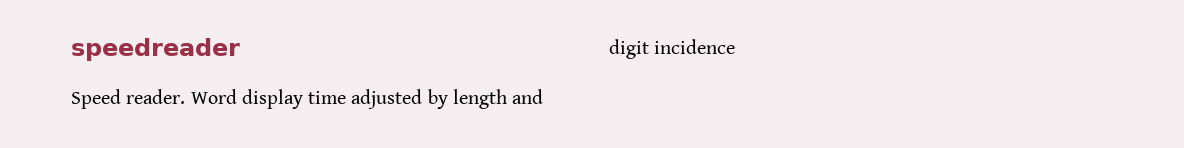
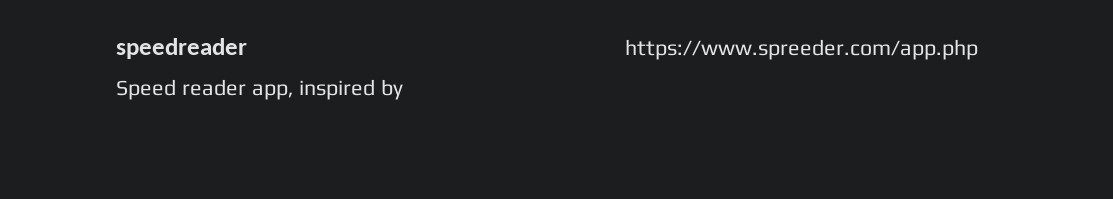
[126,89,544,109] [609,39,736,59] reader. Word display time adjusted by length and digit incidence -> [181,79,404,100] [625,39,978,60] reader app, inspired by https://www.spreeder.com/app.php

